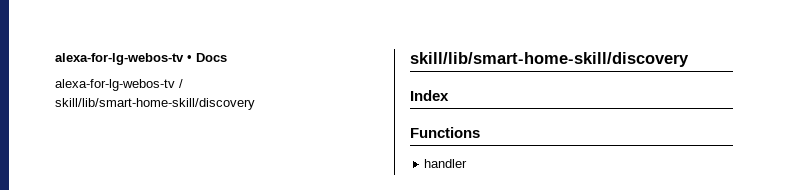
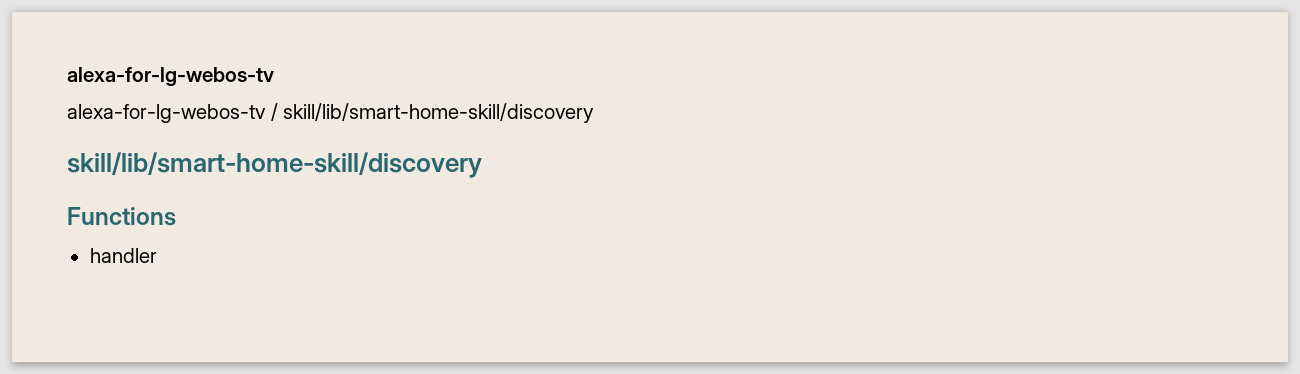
[55,53,227,65] alexa-for-lg-webos-tv • Docs -> [67,67,274,86] alexa-for-lg-webos-tv
[410,90,449,101] // Index -> (482, 165) none

